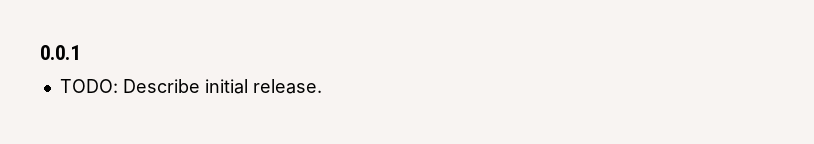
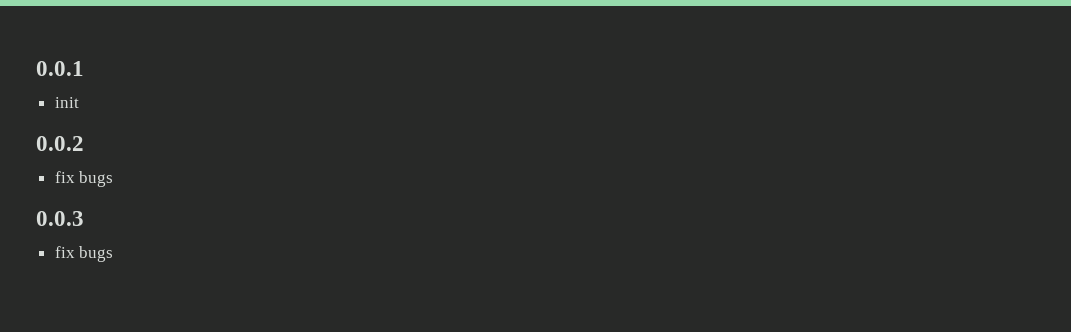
[59,79,322,94] TODO: Describe initial release. -> [54,97,79,108] [36,136,84,151] [54,171,114,187] [36,211,84,226] [54,246,114,262] init // 0.0.2 // fix bugs // 0.0.3 // fix bugs

